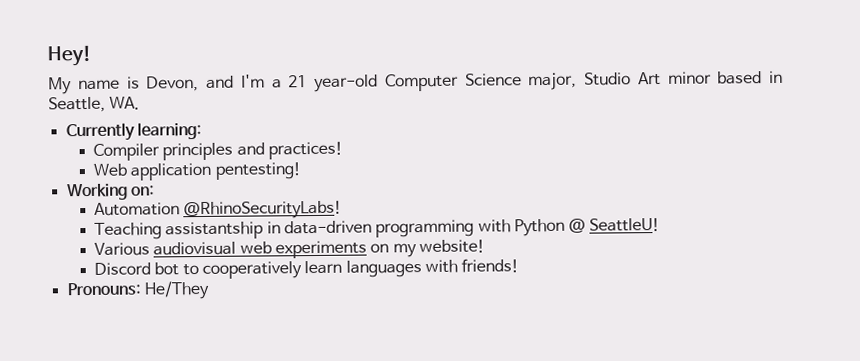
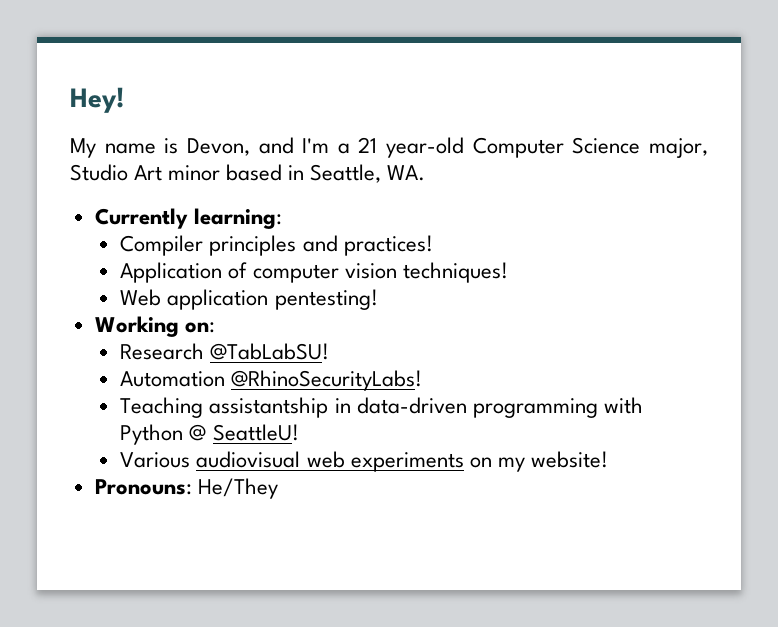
(343, 150) none -> [120,262,508,283] // Application of computer vision techniques!
(155, 191) none -> [120,343,330,360] // Research @TabLabSU!
[93,258,520,279] // Discord bot to cooperatively learn languages with friends! -> (608, 459) none

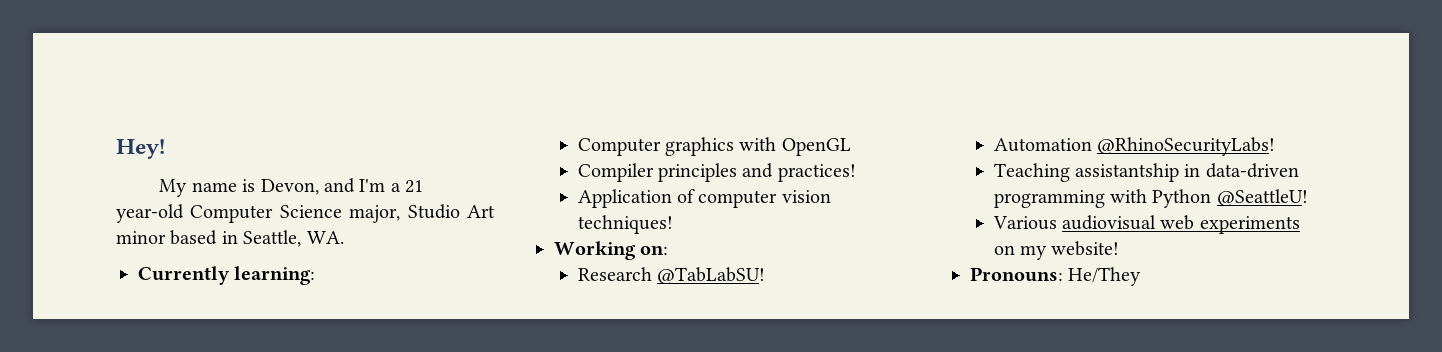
(282, 218) none -> [577,137,851,156] // Computer graphics with OpenGL
[120,289,378,310] // Web application pentesting! -> (673, 224) none
[189,424,299,441] @ SeattleU! -> [1216,189,1308,206] @SeattleU!

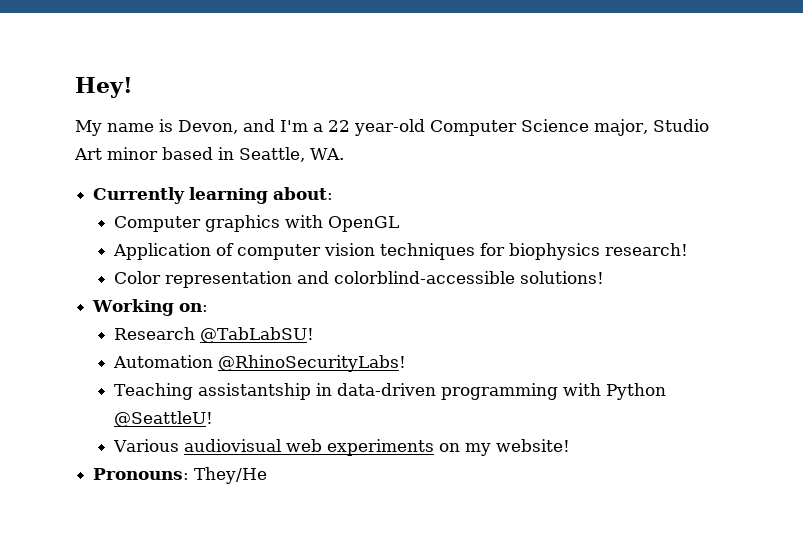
[405,180,424,193] 21 -> [328,120,350,132] 22
[234,266,316,285] learning: -> [189,187,334,204] learning about:
[577,163,856,182] // Compiler principles and practices! -> (399, 224) none
[577,215,673,234] techniques! -> [379,243,688,260] [113,271,604,288] techniques for biophysics research! // Color representation and colorblind-accessible solutions!
[1068,267,1142,286] He/They -> [194,467,268,484] They/He

